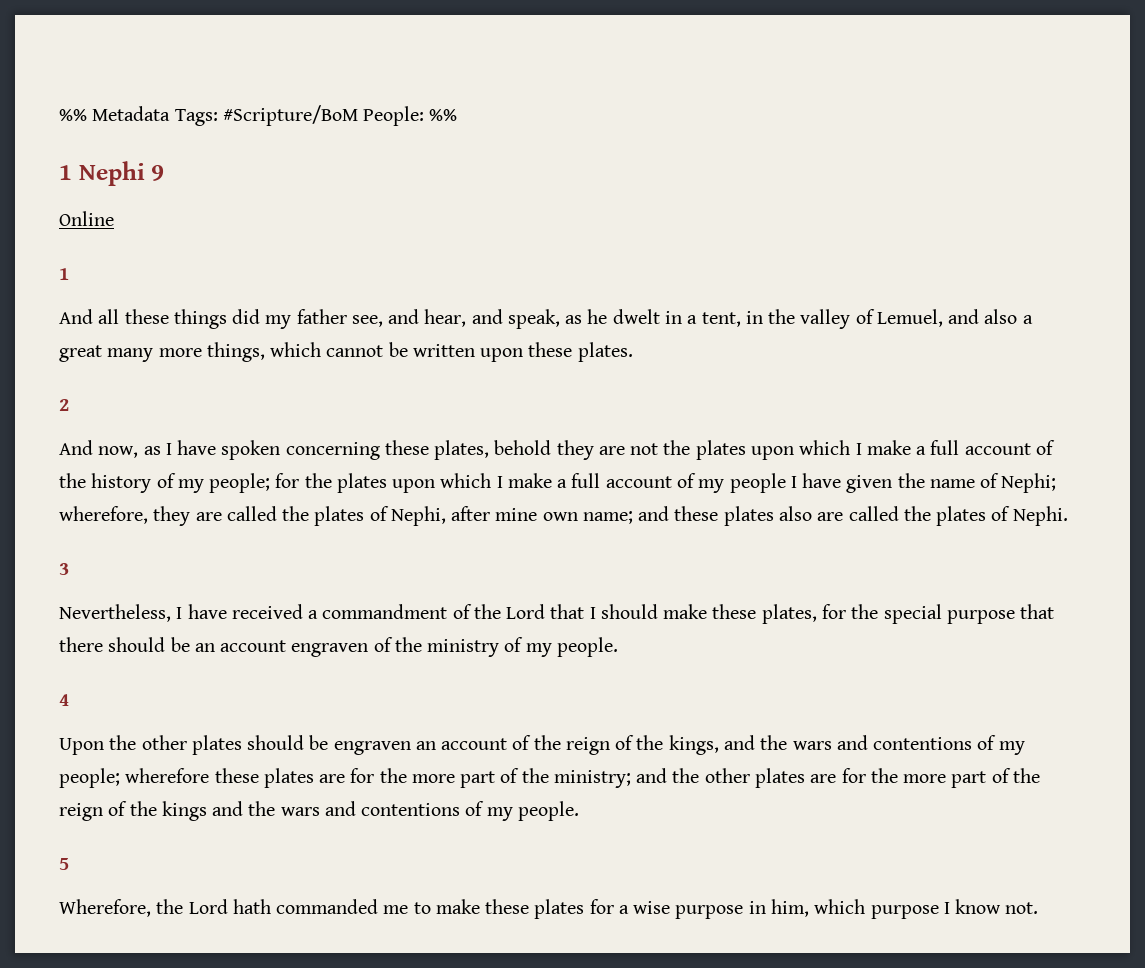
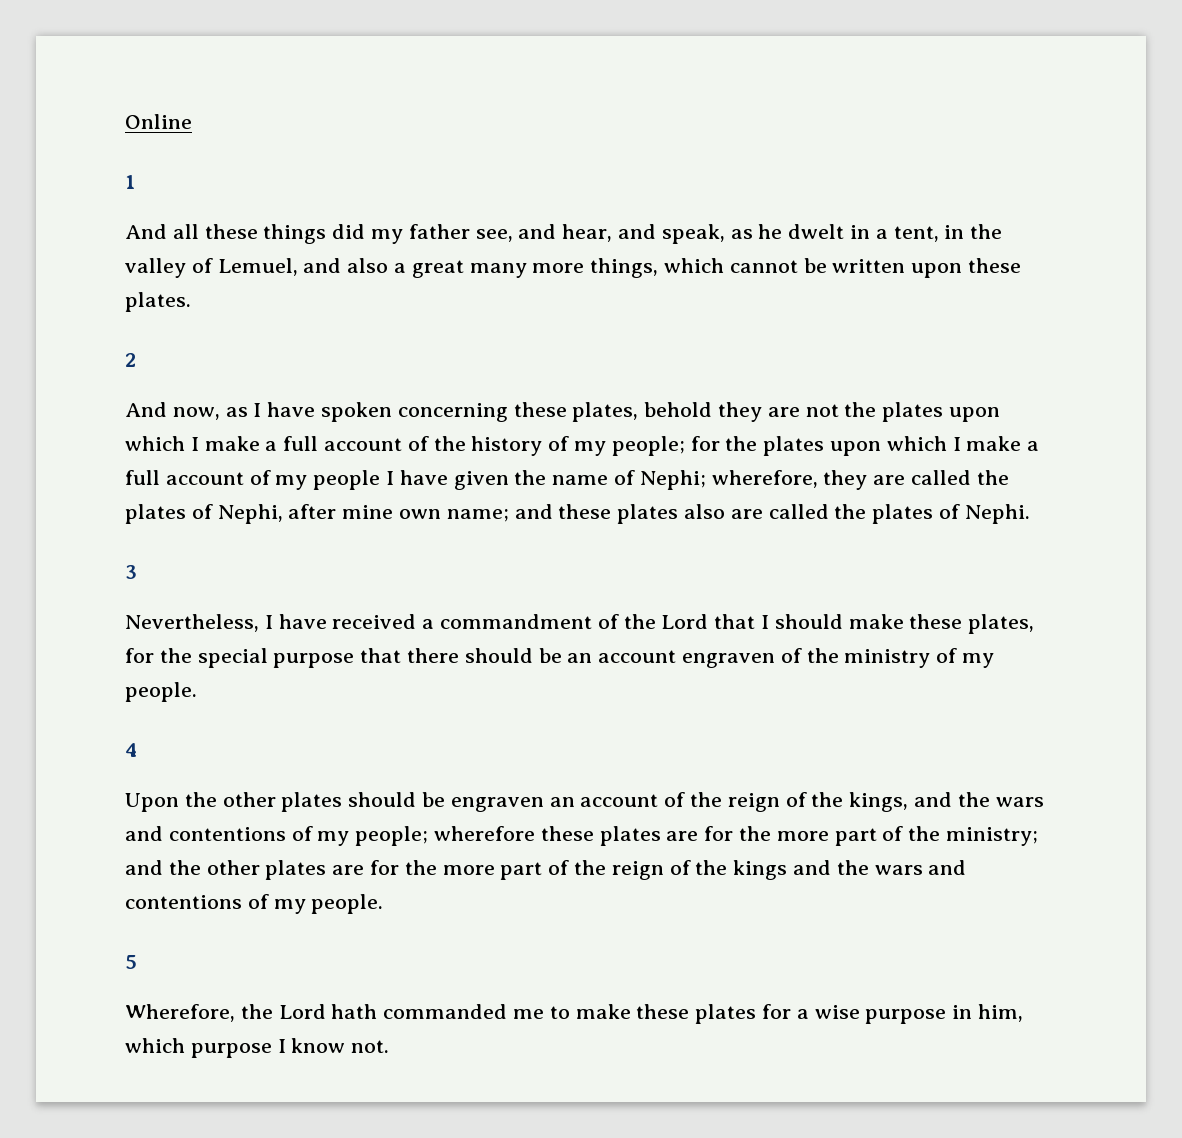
[59,105,458,126] [59,161,165,186] %% Metadata Tags: #Scripture/BoM People: %% // 1 Nephi 9 // -> (125, 121) none

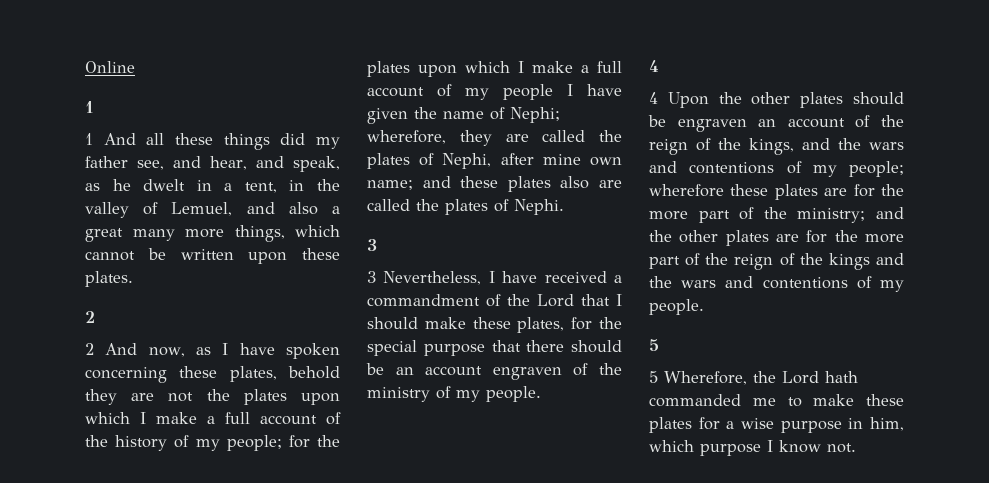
(135, 182) none -> [85,133,93,145] 1
(136, 360) none -> [85,343,94,355] 2
(137, 572) none -> [367,271,376,283] 3
(137, 750) none -> [649,92,658,104] 4
(137, 962) none -> [649,371,658,383] 5

